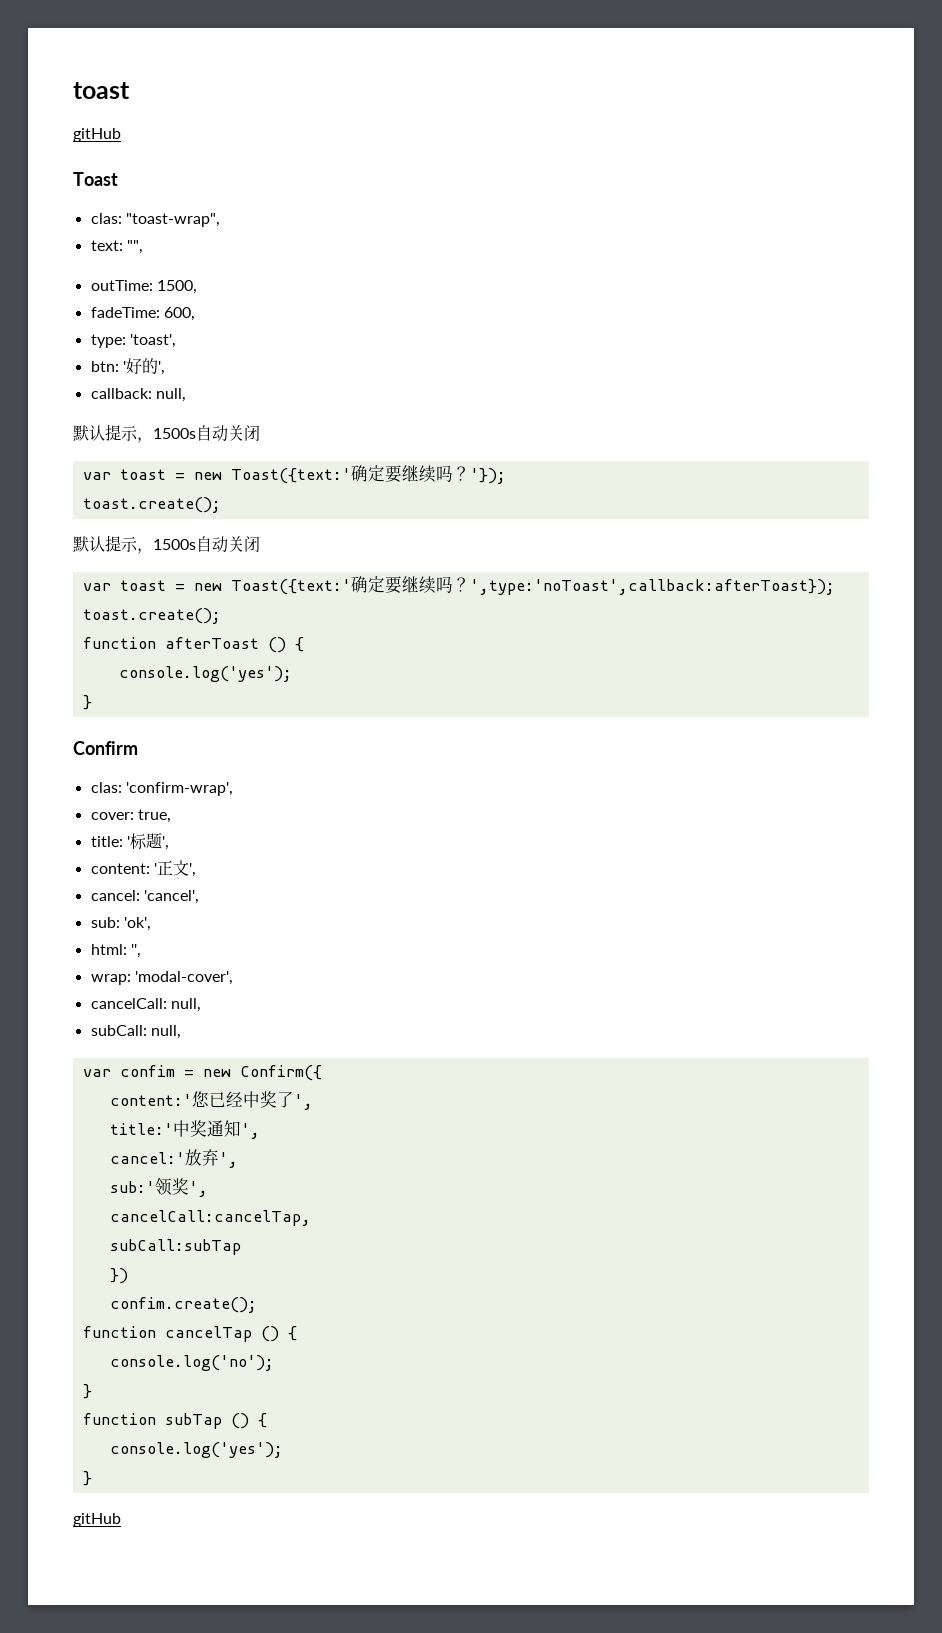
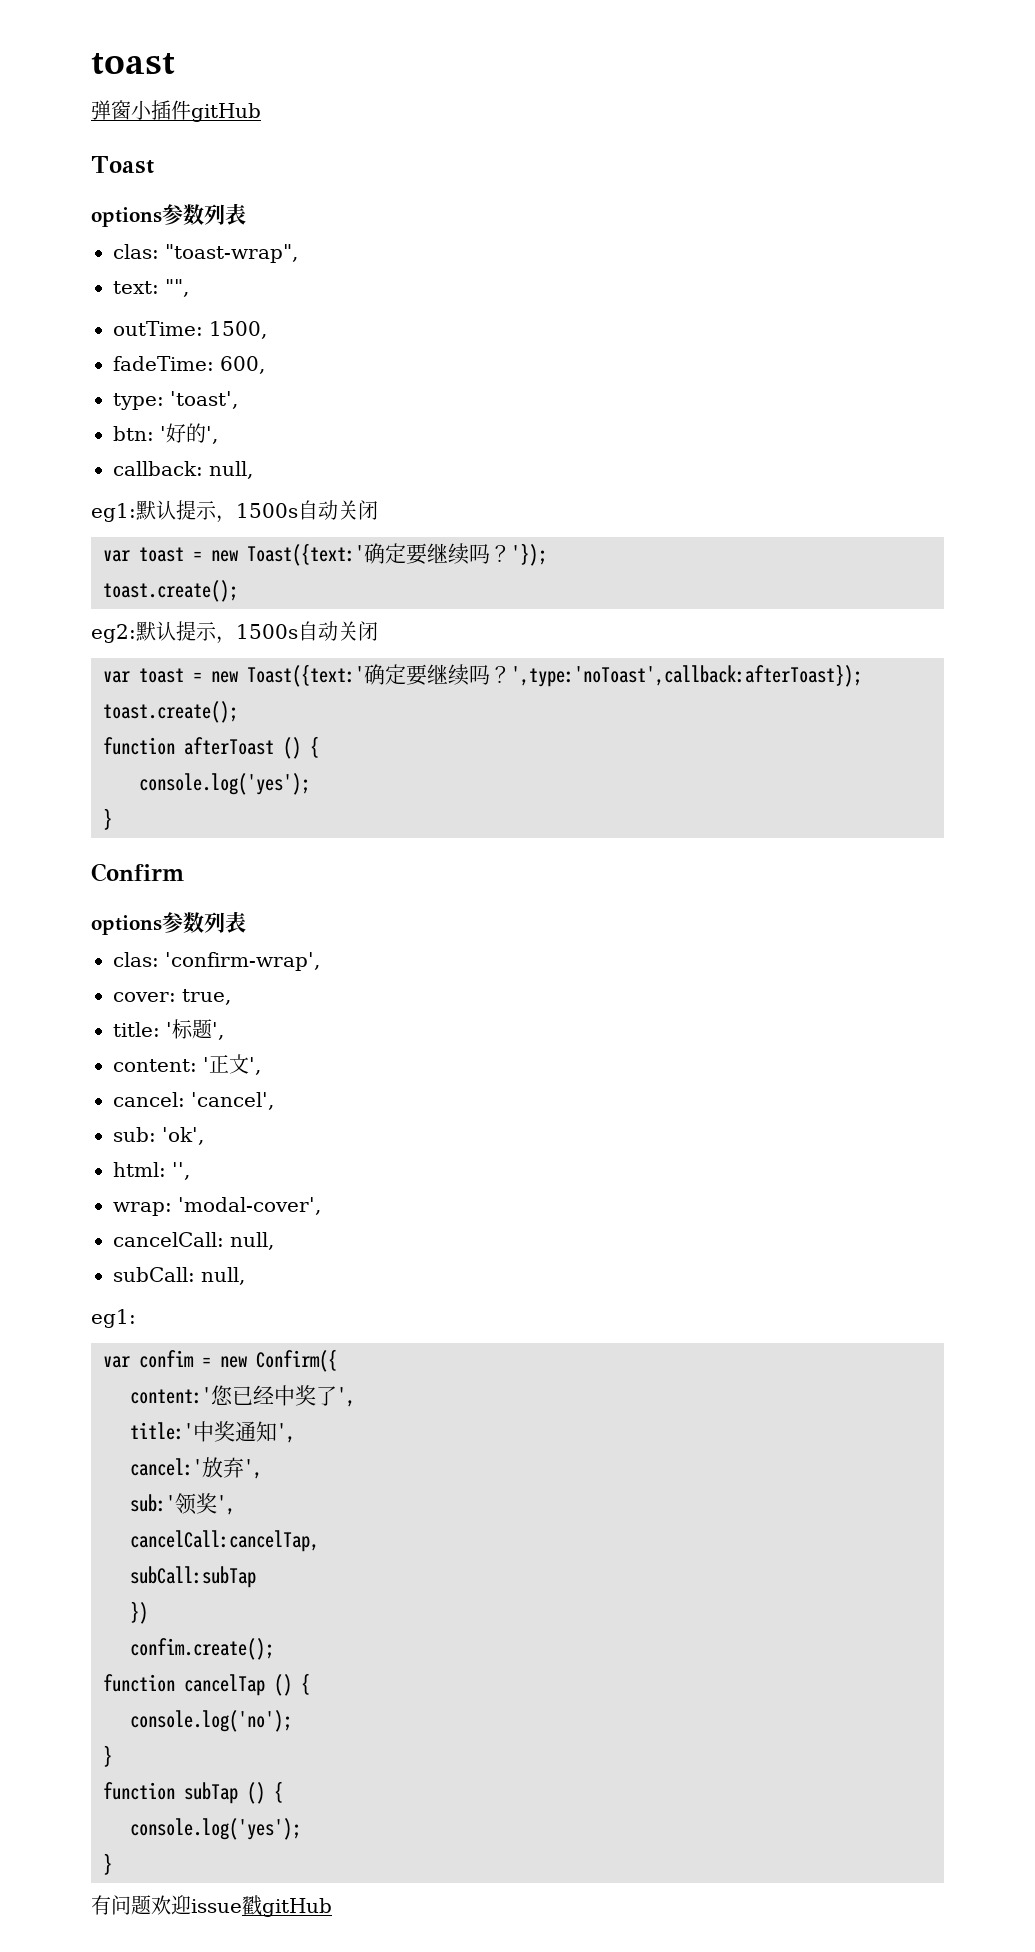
(130, 90) none -> [91,100,191,120] 弹窗小插件
(118, 179) none -> [91,203,246,227] // options参数列表
(186, 395) none -> [91,503,136,522] eg1:
(221, 505) none -> [91,624,136,643] eg2:
(138, 748) none -> [91,911,246,935] // options参数列表
(181, 1032) none -> [91,1309,136,1328] // eg1:
(92, 1478) none -> [91,1895,262,1916] 有问题欢迎issue戳

